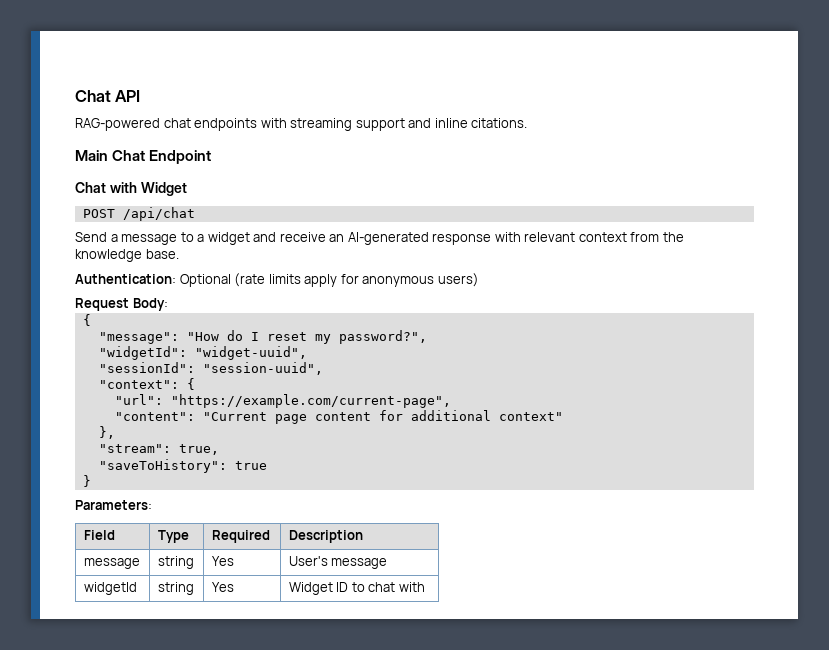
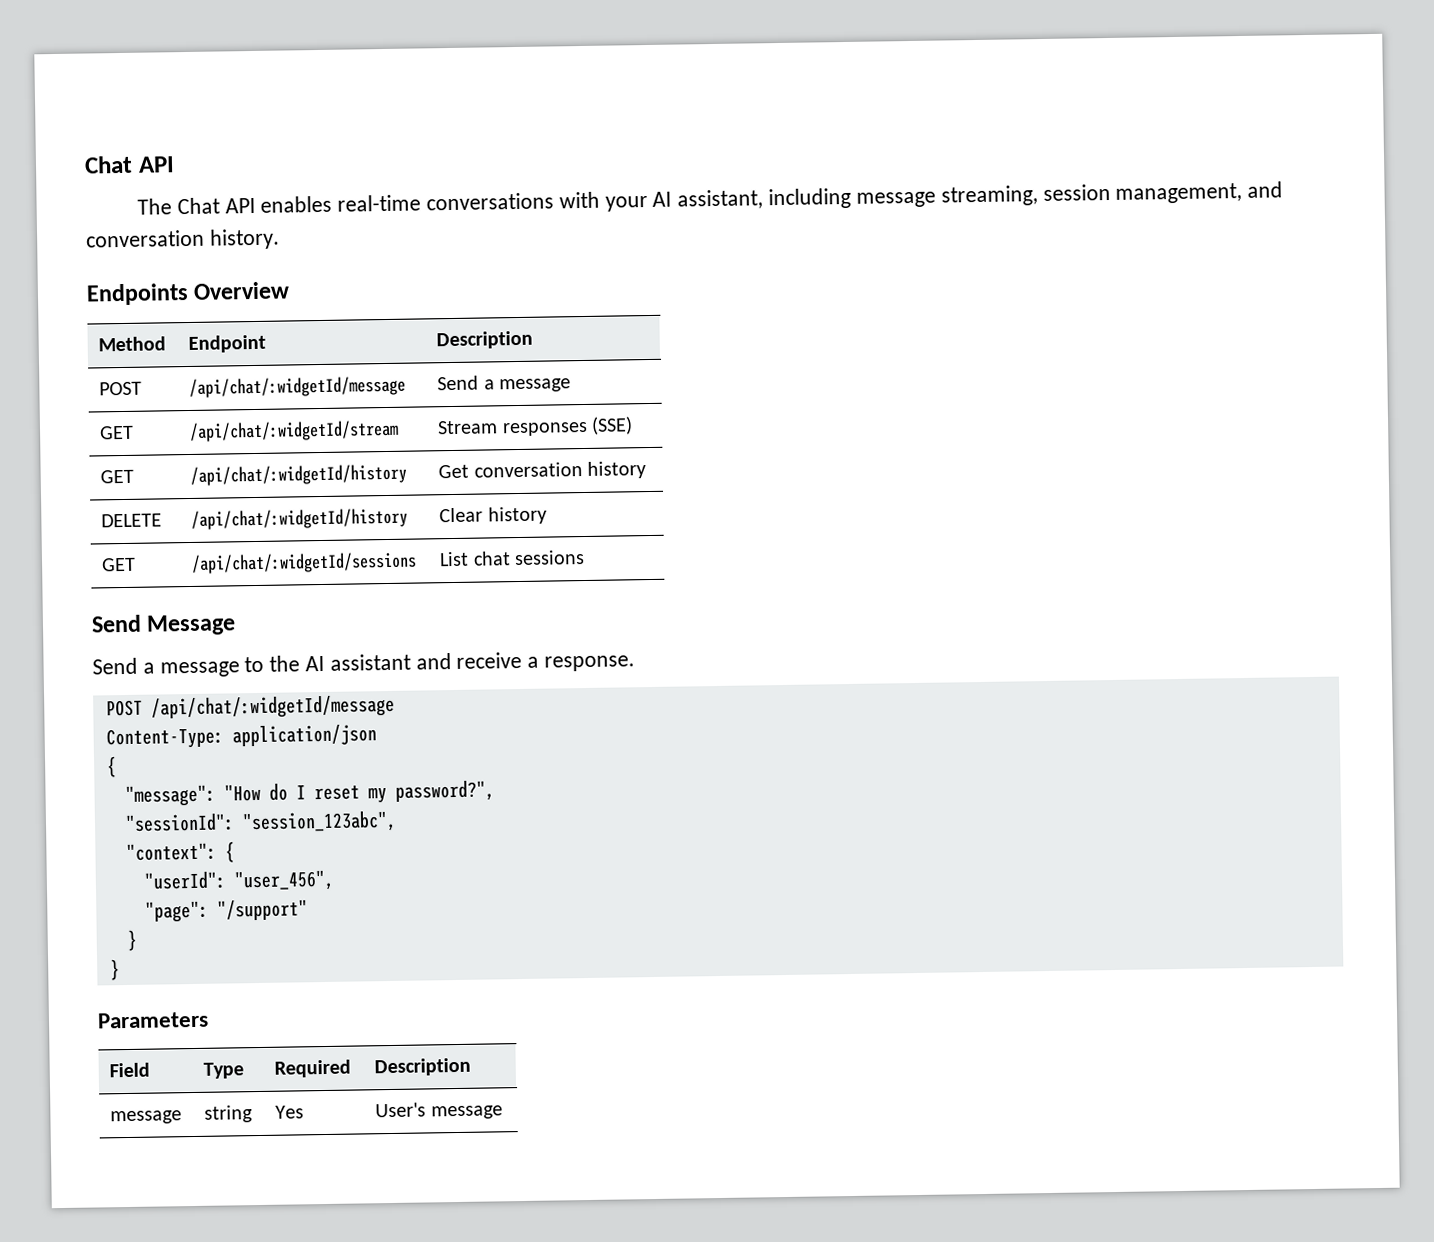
[75,118,528,131] [75,150,212,164] [75,182,187,196] [82,207,195,221] [75,232,684,245] [75,249,179,262] [75,273,479,287] [75,298,168,311] RAG-powered chat endpoints with streaming support and inline citations. // Main Chat Endpoint // Chat with Widget // POST /api/chat // Send a message to a widget and receive an AI-generated response with relevant context from the knowledge base. // Authentication: Optional (rate limits apply for anonymous users) // Request Body: -> [137,181,1284,215] [86,228,280,250] [86,281,291,306] [98,336,167,352] [188,334,267,353] [436,330,534,350] [99,381,143,396] [189,375,407,398] [437,375,572,393] [99,425,135,440] [189,419,400,442] [437,416,634,437] [100,469,135,484] [190,463,408,486] [438,461,647,479] [101,513,163,528] [191,507,409,530] [439,506,547,525] [101,557,137,572] [191,551,418,574] [439,549,586,567] [91,614,237,636] [92,651,636,678] [105,694,395,720] [105,724,377,750] The Chat API enables real-time conversations with your AI assistant, including message streaming, session management, and conversation history. // Endpoints Overview // Method | Endpoint | Description // POST | /api/chat/:widgetId/message | Send a message // GET | /api/chat/:widgetId/stream | Stream responses (SSE) // GET | /api/chat/:widgetId/history | Get conversation history // DELETE | /api/chat/:widgetId/history | Clear history // GET | /api/chat/:widgetId/sessions | List chat sessions // Send Message // Send a message to the AI assistant and receive a response. // POST /api/chat/:widgetId/message // Content-Type: application/json
[98,346,307,360] // "widgetId": "widget-uuid", -> (495, 791) none
[202,362,323,375] "session-uuid", -> [241,810,397,834] "session_123abc",
[114,394,451,408] [114,410,563,424] [98,426,115,439] [98,444,219,455] [98,459,267,473] [82,475,91,487] [75,500,152,510] "url": "https://example.com/current-page", // "content": "Current page content for additional context" // }, // "stream": true, // "saveToHistory": true // } // Parameters: -> [143,869,335,892] [144,899,308,923] [126,929,137,951] [109,959,120,981] [97,1011,209,1029] "userId": "user_456", // "page": "/support" // } // } // Parameters
[83,582,137,595] [157,582,194,595] [211,582,234,592] [288,582,425,595] // widgetId | string | Yes | Widget ID to chat with -> (503, 1112) none

